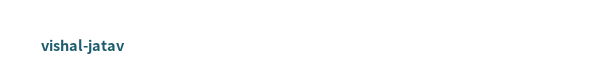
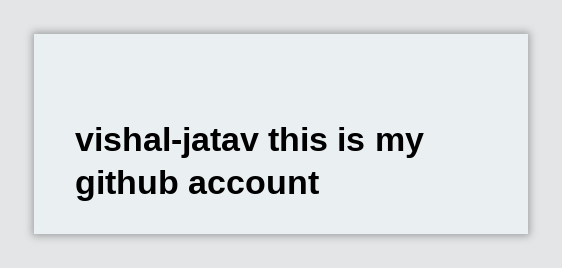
(125, 46) none -> [268,127,424,158] [75,170,320,201] this is my github account

